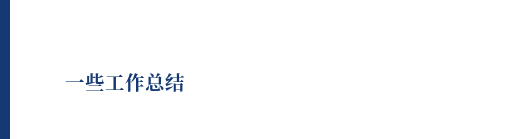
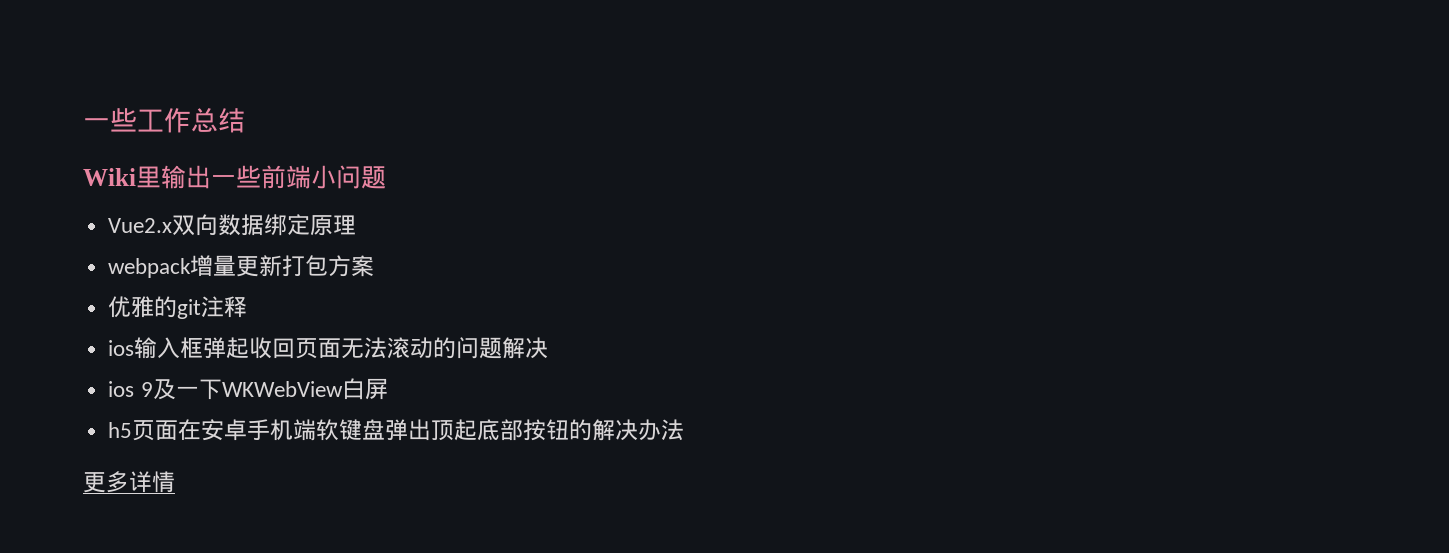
(185, 82) none -> [83,165,386,189] [108,214,357,236] [108,255,375,278] [108,296,248,319] [108,337,549,359] [108,378,388,400] [108,419,685,441] [83,471,175,493] // Wiki里输出一些前端小问题 // Vue2.x双向数据绑定原理 // webpack增量更新打包方案 // 优雅的git注释 // ios输入框弹起收回页面无法滚动的问题解决 // ios 9及一下WKWebView白屏 // h5页面在安卓手机端软键盘弹出顶起底部按钮的解决办法 // 更多详情

